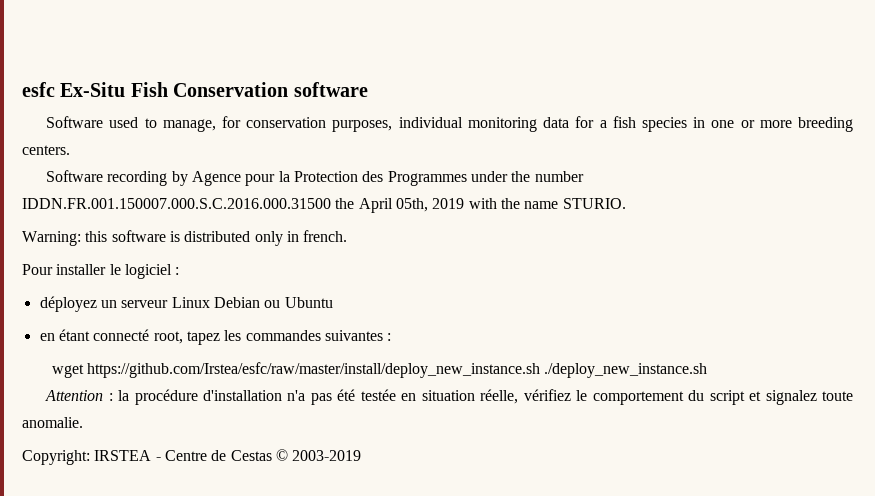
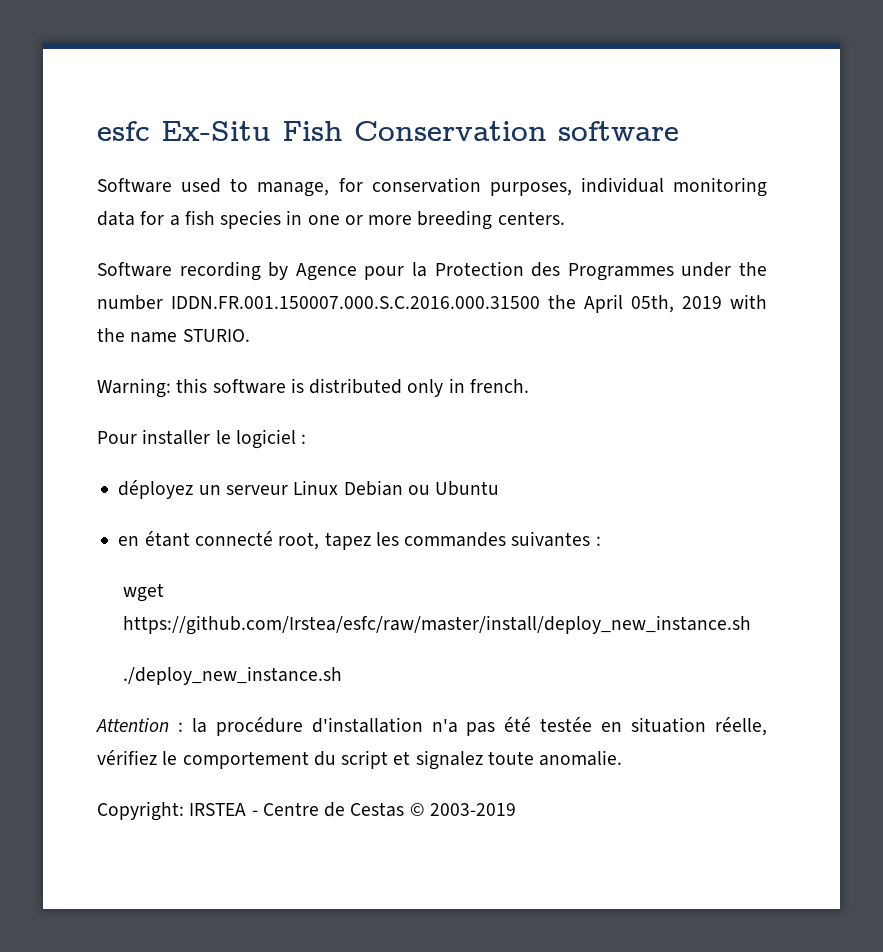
(540, 370) none -> (751, 625) //

